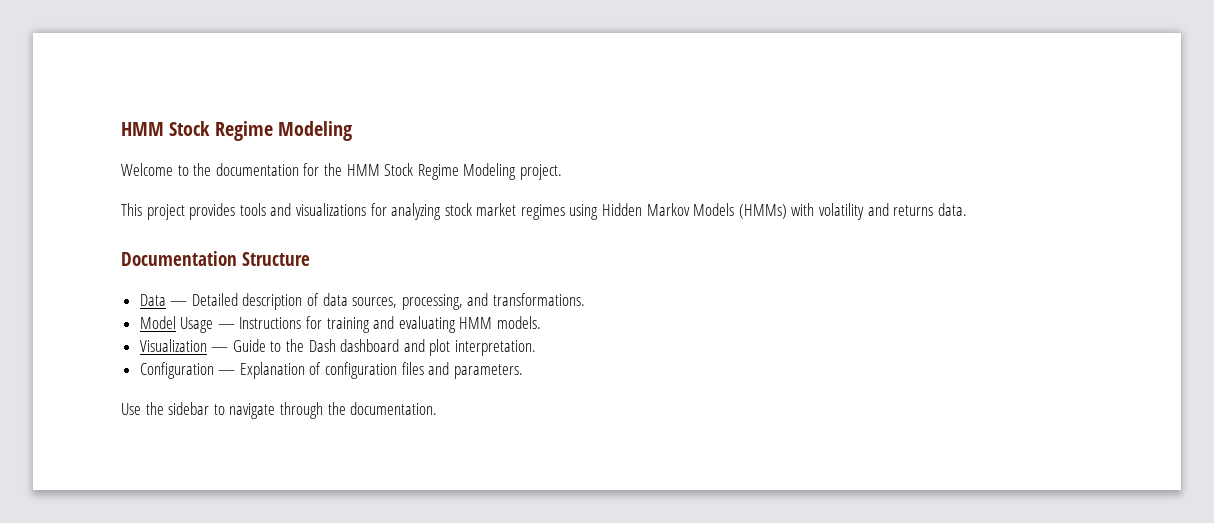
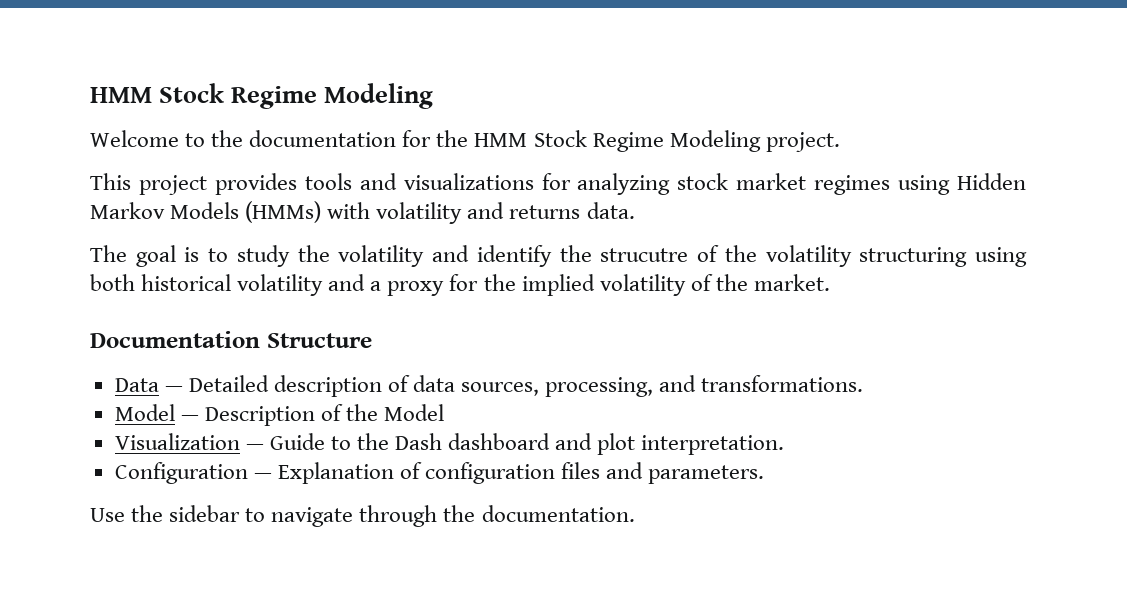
(967, 209) none -> [90,245,1028,267] [90,274,830,296] // The goal is to study the volatility and identify the strucutre of the volatility structuring using both historical volatility and a proxy for the implied volatility of the market.
[180,316,542,333] Usage — Instructions for training and evaluating HMM models. -> [180,404,445,426] — Description of the Model

